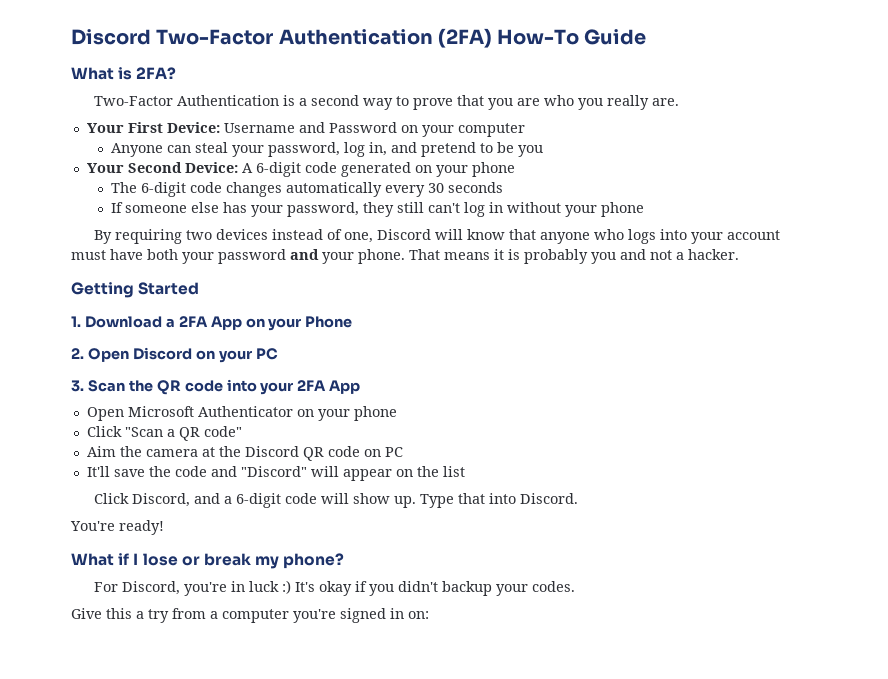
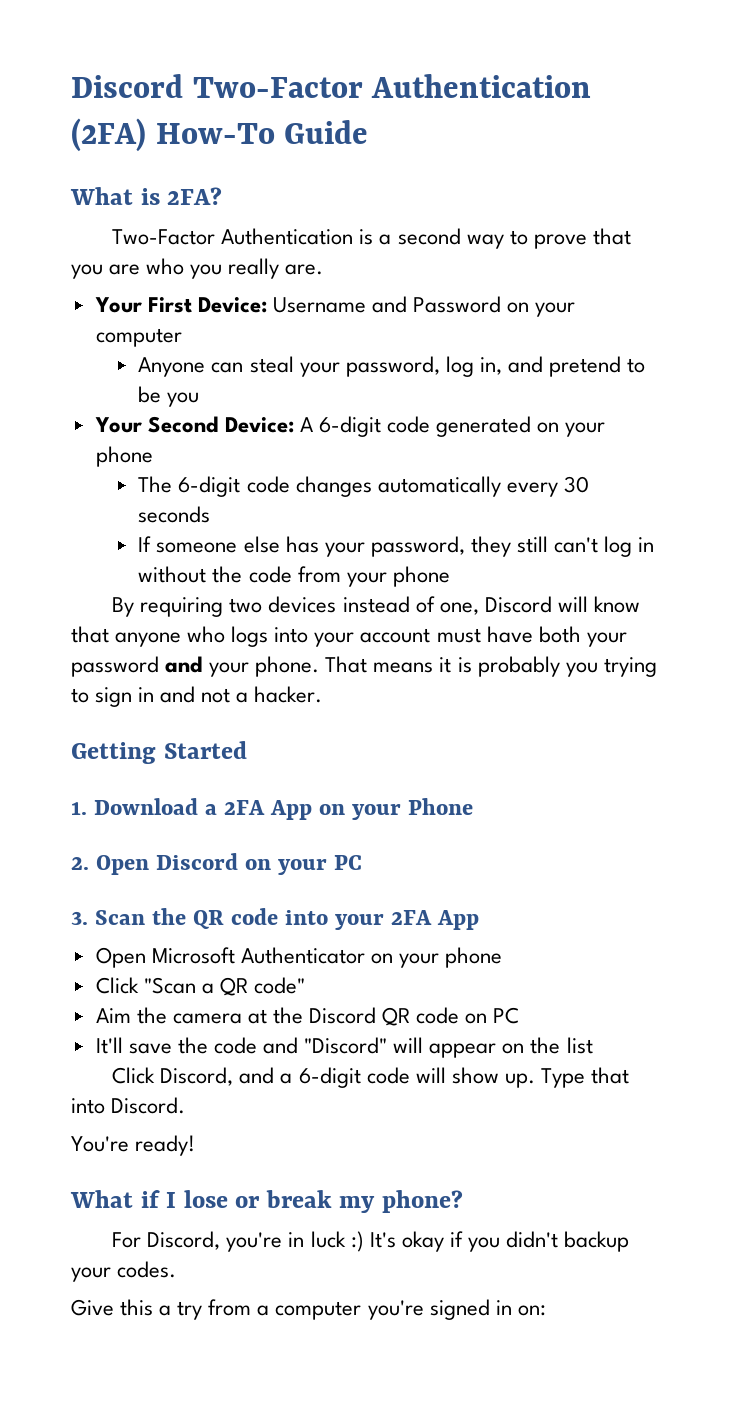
(562, 207) none -> [212,566,341,583] the code from
(616, 258) none -> [603,657,657,677] [71,687,155,707] trying to sign in

